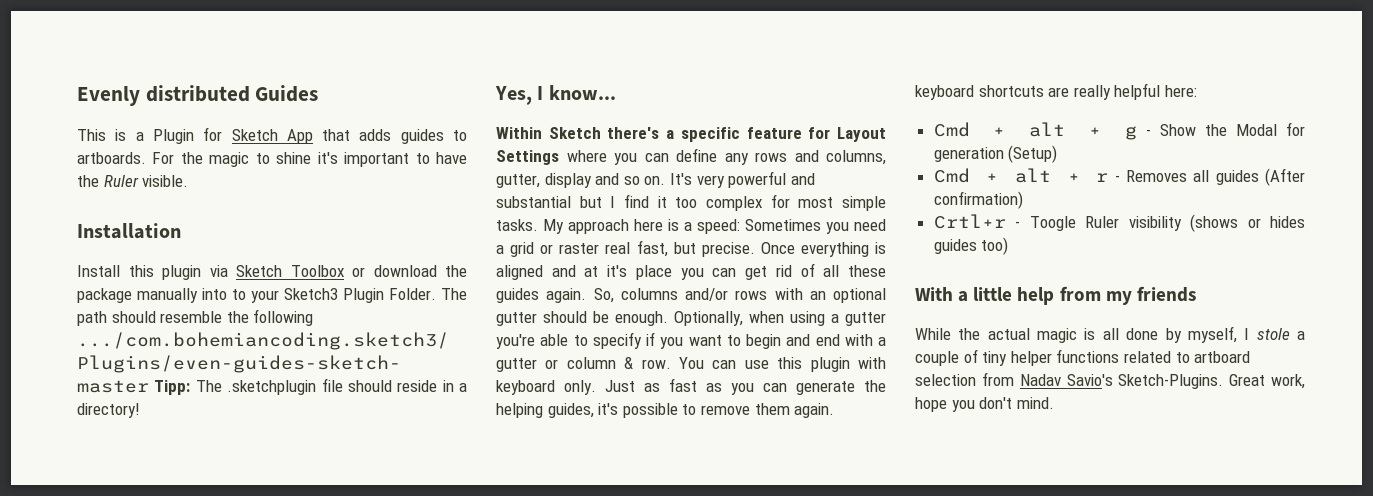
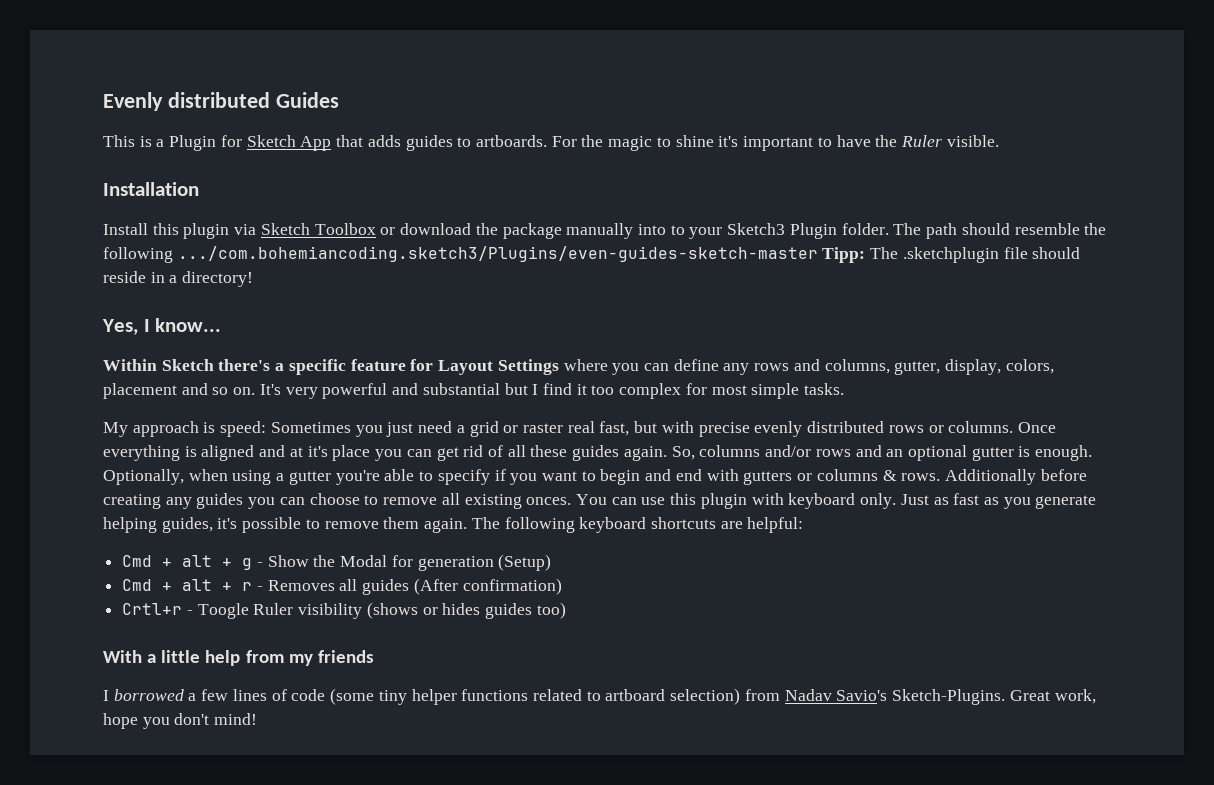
[389,288,436,300] Folder. -> [841,223,889,235] folder.
[544,173,592,188] display -> [945,359,1054,375] [103,383,177,399] display, colors, placement
(538, 225) none -> (845, 389) //
[634,219,692,231] here is a -> [203,422,216,433] is
(849, 228) none -> [386,422,414,437] just
[701,242,755,257] precise. -> [661,421,1014,437] with precise evenly distributed rows or columns.
[774,288,803,300] with -> [855,445,882,457] and
[543,311,609,323] should be -> [1018,446,1031,457] is
[878,337,886,346] [496,357,671,372] a gutter or column & row. -> [743,469,1087,485] [103,493,572,509] gutters or columns & rows. Additionally before creating any guides you can choose to remove all existing onces.
[763,380,886,395] can generate the -> [1035,495,1097,509] generate
(835, 410) none -> [471,517,575,533] The following
[1073,83,1197,100] really helpful here: -> [747,517,804,533] helpful:
[915,326,1305,343] [915,349,978,366] While the actual magic is all done by myself, I stole a couple of -> [103,688,375,705] I borrowed a few lines of code (some
[915,374,976,386] selection -> [670,688,741,705] selection)
[1016,397,1054,409] mind. -> [214,713,258,725] mind!

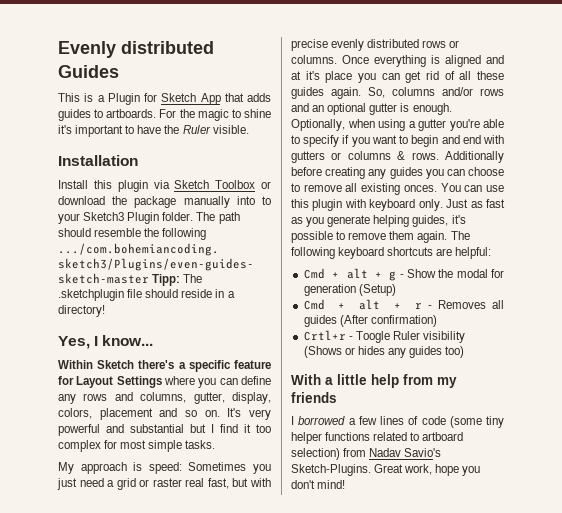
[340,555,388,567] Modal -> [456,269,488,278] modal
[366,602,418,619] (shows -> [303,346,342,358] (Shows
(481, 609) none -> [387,348,406,358] any

